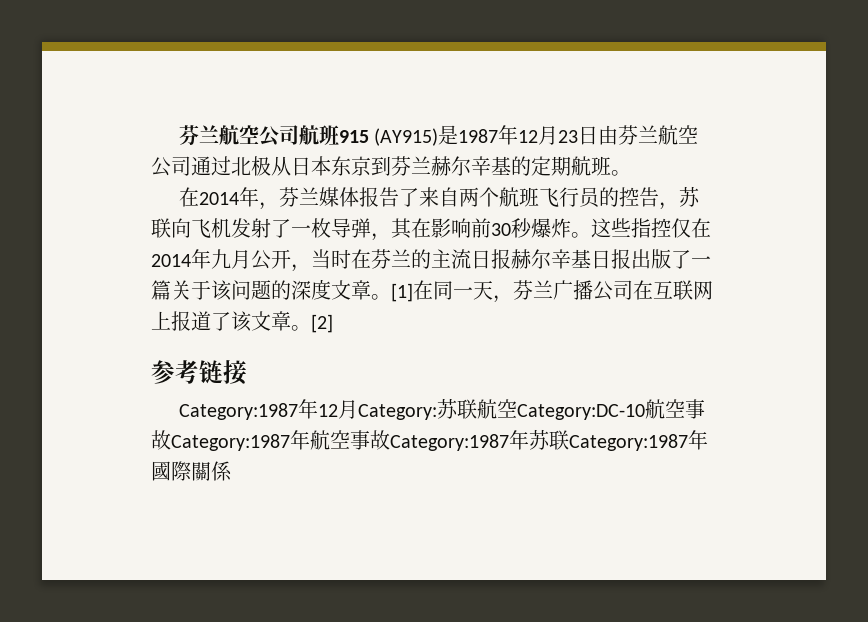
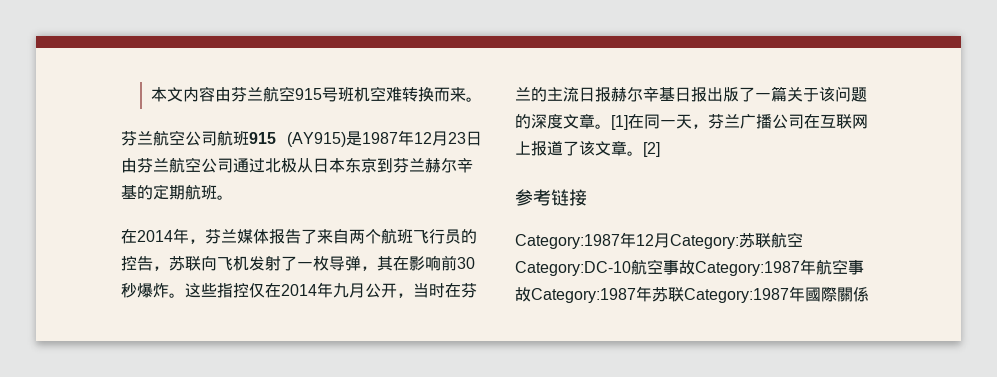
(179, 135) none -> [150,86,482,102] 本文内容由芬兰航空915号班机空难转换而来。 //

